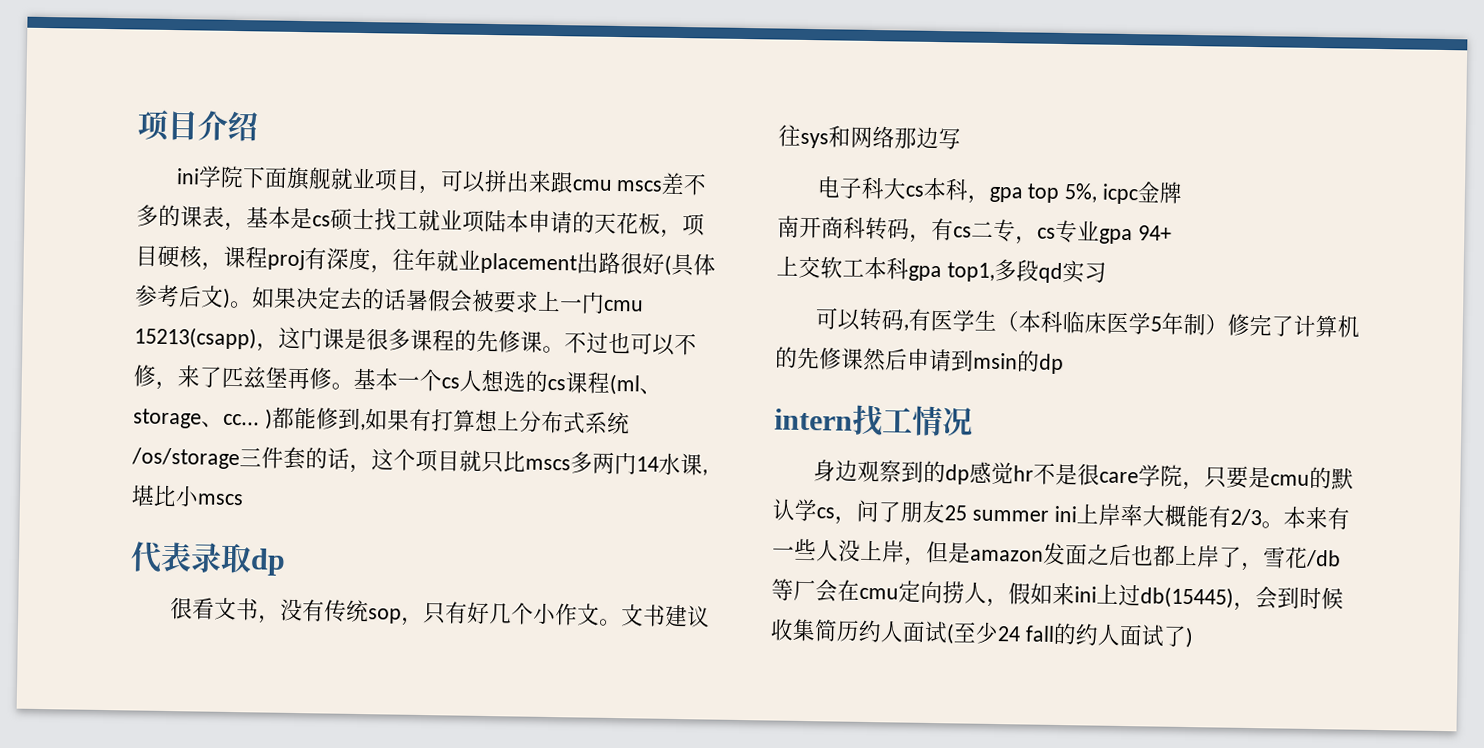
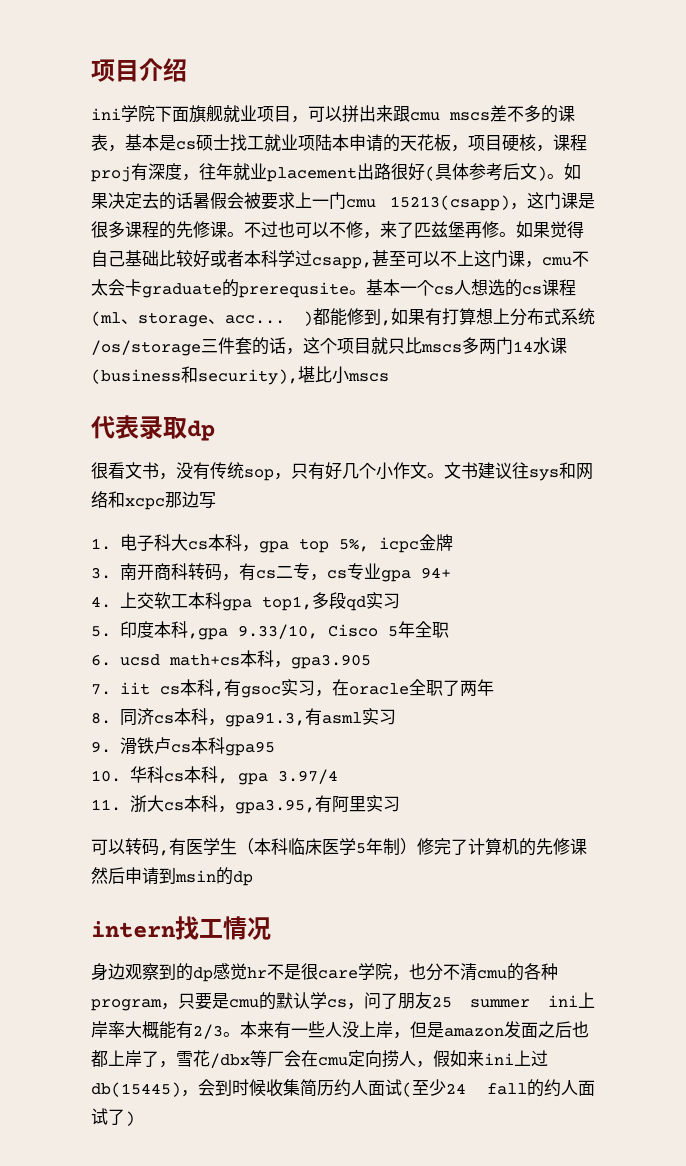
(354, 386) none -> [516,221,584,238] [91,250,589,269] [91,279,366,298] 如果觉得自己基础比较好或者本科学过csapp,甚至可以不上这门课，cmu不太会卡graduate的prerequsite。
[223,413,260,426] cc... -> [225,315,285,324] acc...
[702,469,708,476] , -> [91,366,298,385] (business和security),
(895, 137) none -> [108,491,165,510] 和xcpc
(961, 139) none -> [91,538,111,550] 1.
(1184, 192) none -> [91,567,111,579] 3.
(1172, 233) none -> [91,596,111,608] 4.
(1107, 272) none -> [91,621,449,640] [91,650,371,669] [91,679,494,698] [91,708,396,727] [91,737,275,756] [91,766,338,785] [91,795,400,814] // 5.印度本科,gpa 9.33/10, Cisco 5年全职 // 6. ucsd math+cs本科，gpa3.905 // 7. iit cs本科,有gsoc实习，在oracle全职了两年 // 8.同济cs本科，gpa91.3,有asml实习 // 9.滑铁卢cs本科gpa95 // 10.华科cs本科, gpa 3.97/4 // 11.浙大cs本科，gpa3.95,有阿里实习
(1205, 486) none -> [409,963,558,981] [91,999,178,1011] 也分不清cmu的各种program，
[1306,549,1341,568] /db -> [210,1053,250,1068] /dbx

